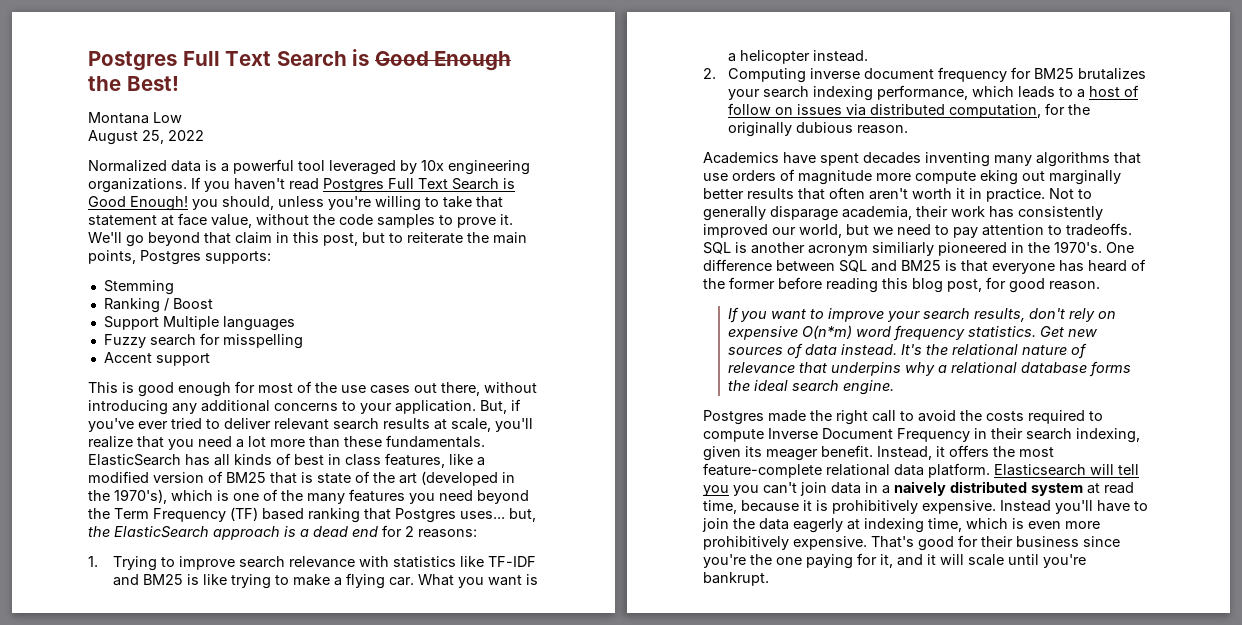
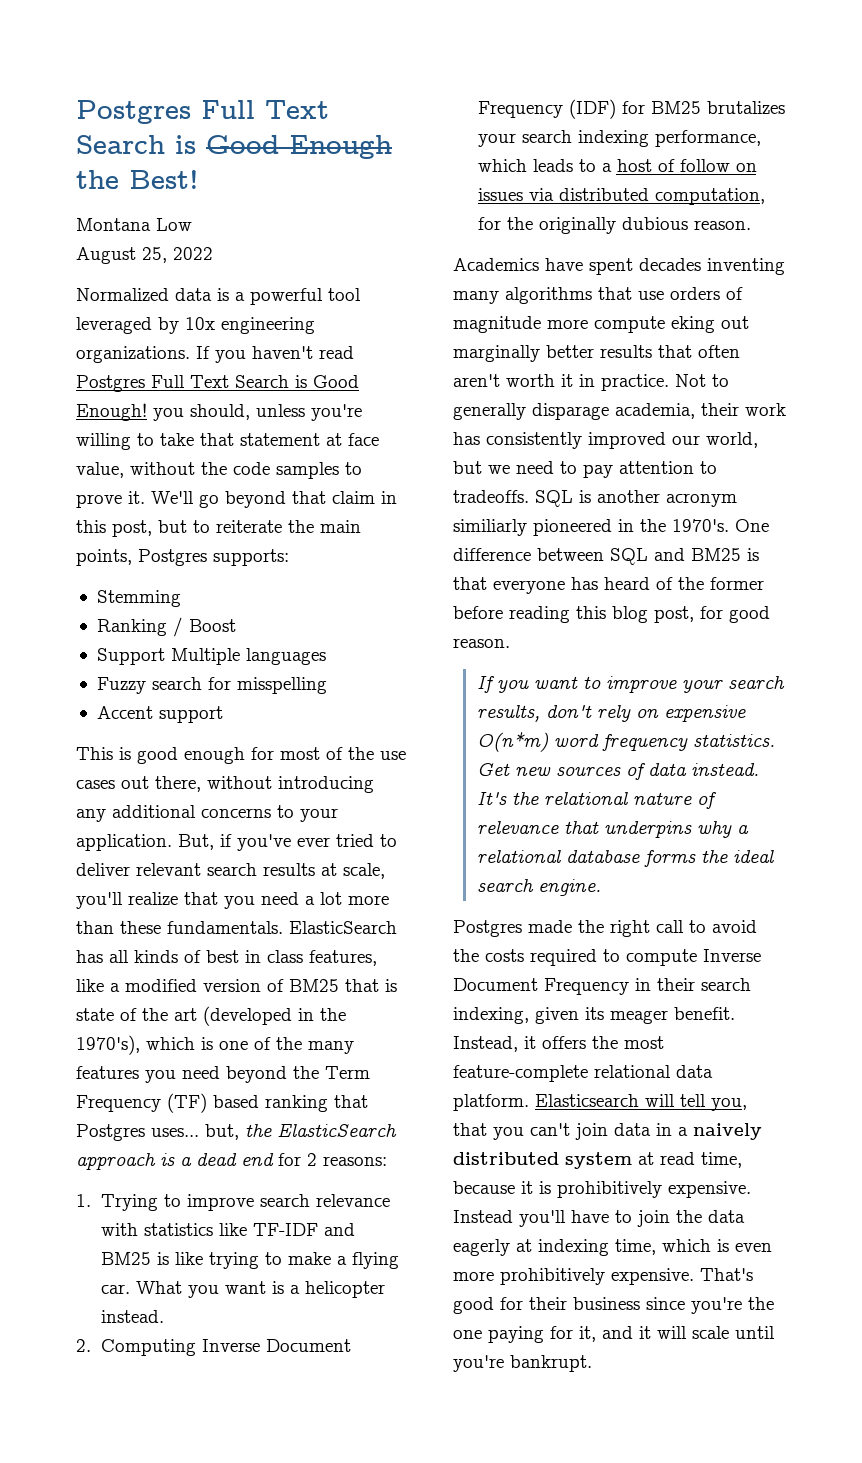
[810,67,1008,82] inverse document frequency -> [201,1339,351,1352] [477,99,616,119] Inverse Document Frequency (IDF)
[703,485,729,496] you -> [711,1098,747,1111] [453,1123,487,1136] you, that

